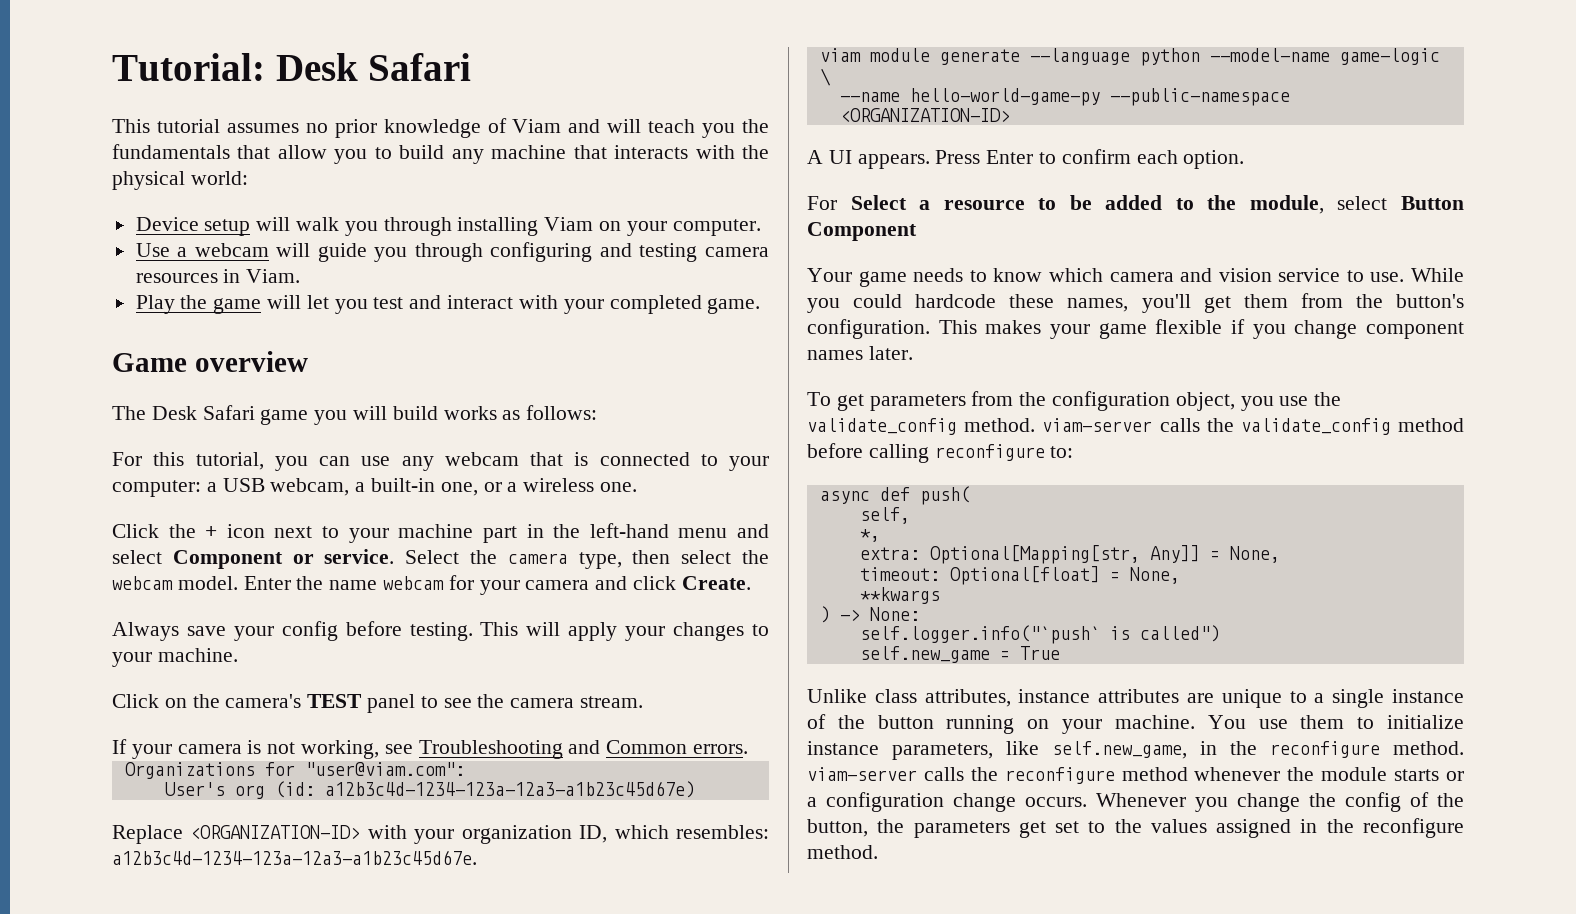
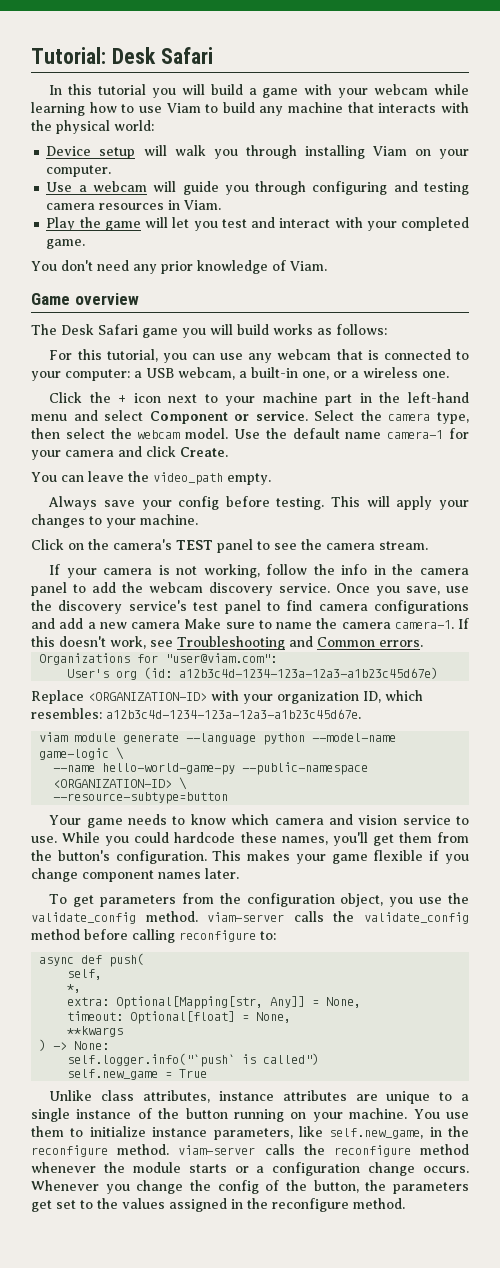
[112,118,769,138] [112,144,368,164] This tutorial assumes no prior knowledge of Viam and will teach you the fundamentals that allow you -> [49,84,470,98] [31,102,201,116] In this tutorial you will build a game with your webcam while learning how to use Viam
(761, 306) none -> [31,260,327,274] // You don't need any prior knowledge of Viam.
[243,576,445,590] Enter the name webcam -> [234,428,444,439] Use the default name camera-1
(751, 583) none -> [31,471,271,485] // You can leave the video_path empty.
(380, 749) none -> [266,564,470,575] [31,582,469,596] [31,600,469,614] [31,618,469,629] [31,636,146,649] follow the info in the camera panel to add the webcam discovery service. Once you save, use the discovery service's test panel to find camera configurations and add a new camera Make sure to name the camera camera-1. If this doesn't work,
[807,149,1245,169] [807,195,1464,214] [807,222,917,241] // A UI appears. Press Enter to confirm each option. // For Select a resource to be added to the module, select Button Component -> [179,777,188,790] [53,792,229,804] \ // --resource-subtype=button

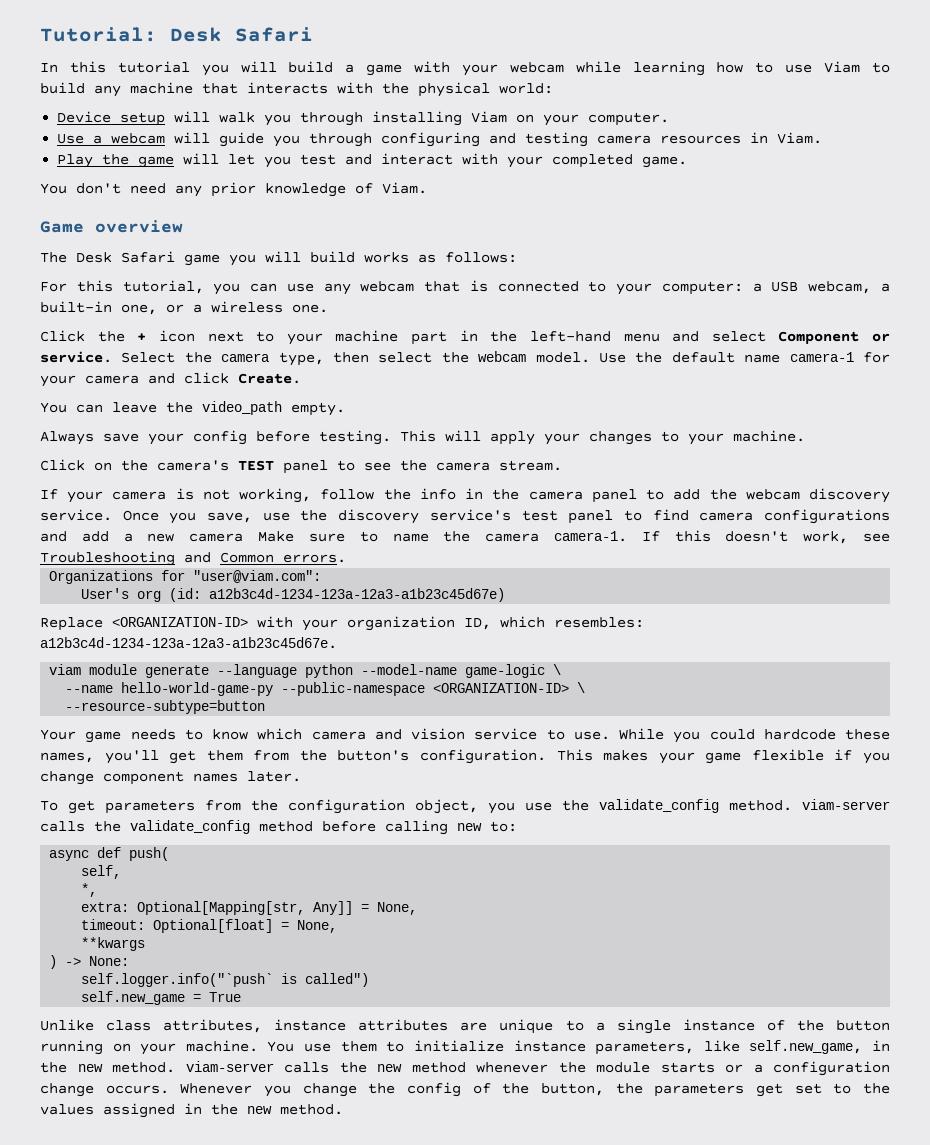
[179,930,256,942] reconfigure -> [457,823,482,831] new
[31,1144,411,1157] reconfigure method. viam-server calls the reconfigure -> [77,1061,402,1073] new method. viam-server calls the new
[272,1198,349,1212] reconfigure -> [247,1106,272,1114] new

